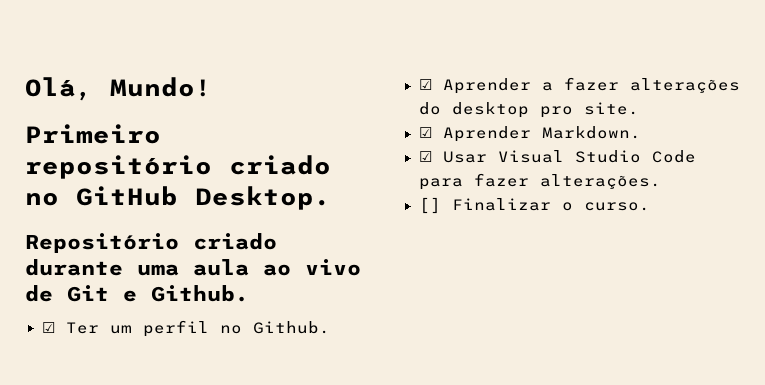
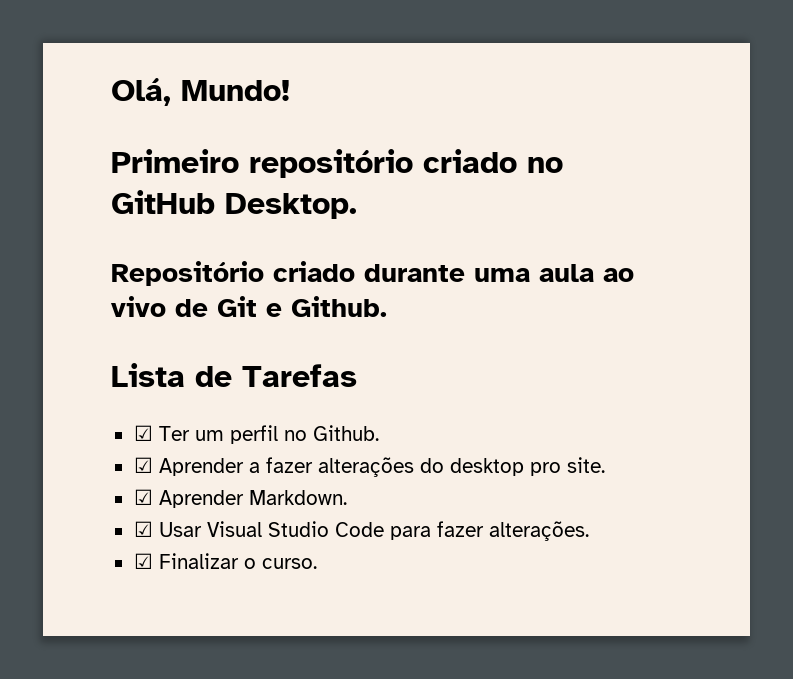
(249, 293) none -> [111,363,357,387] // Lista de Tarefas
[418,197,441,214] [] -> [133,553,153,569] ☑

